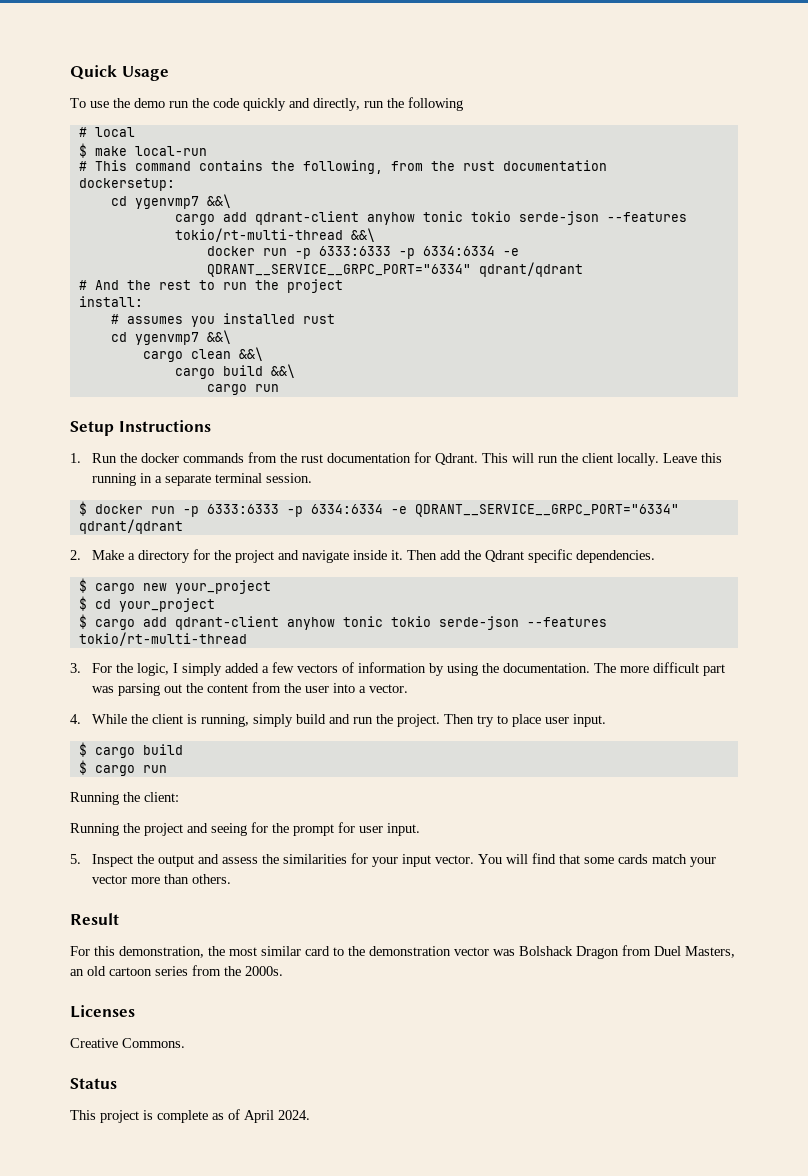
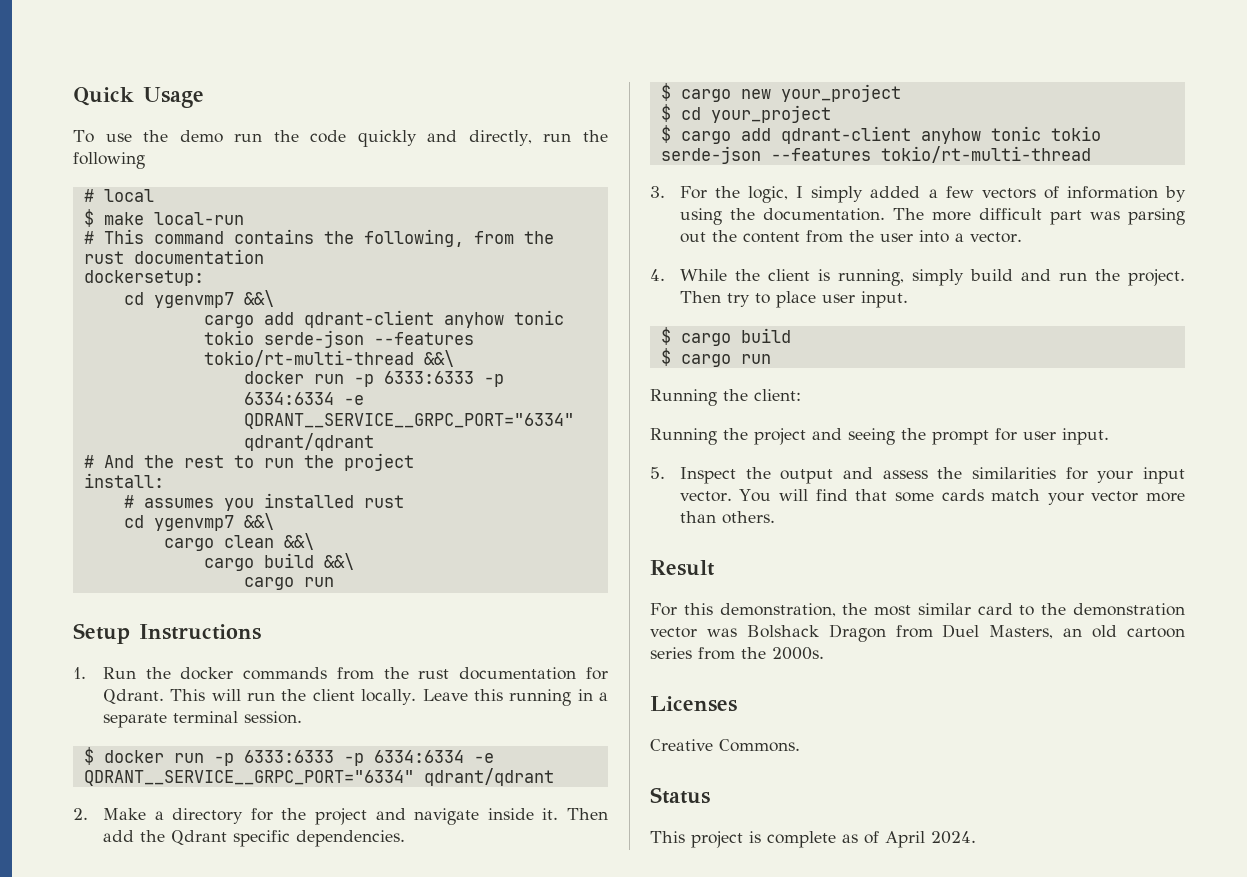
[251,822,268,833] for -> (895, 436) none

